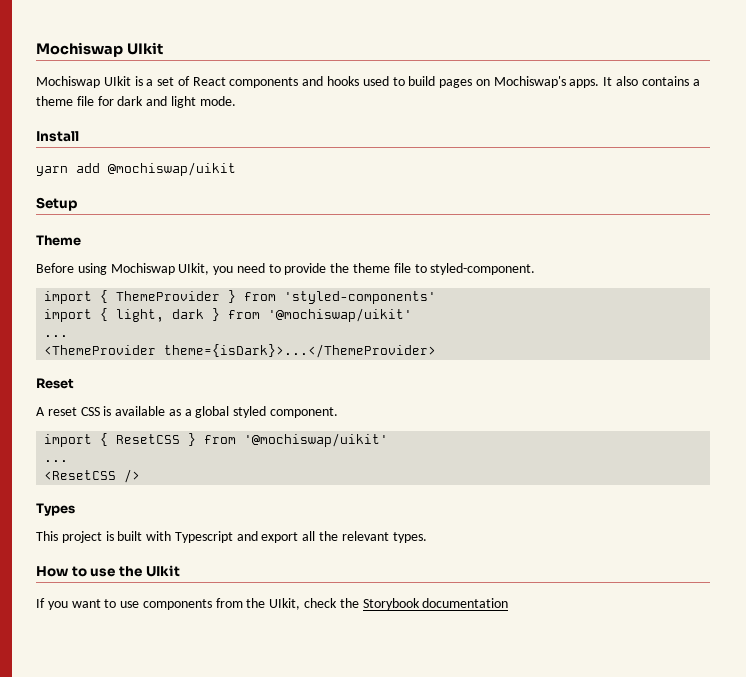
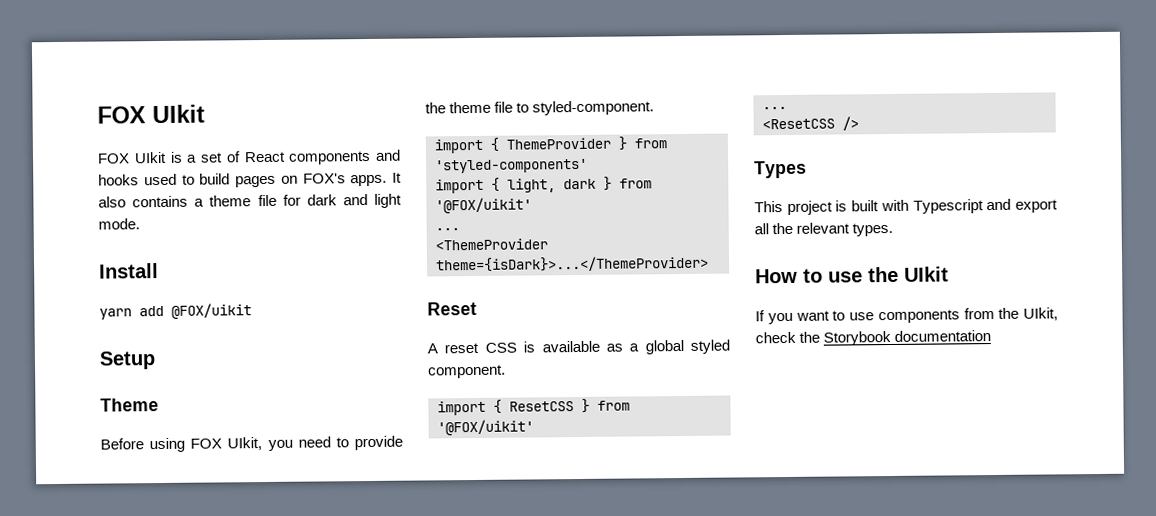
[36,42,163,57] [36,76,100,88] Mochiswap UIkit // Mochiswap -> [97,104,205,124] [97,153,130,164] FOX UIkit // FOX
[493,76,566,88] Mochiswap's -> [302,173,346,184] FOX's
[108,162,236,176] @mochiswap/uikit -> [171,303,252,319] @FOX/uikit
[110,263,175,275] Mochiswap -> [190,438,223,449] FOX
[268,308,413,322] '@mochiswap/uikit' -> [435,197,532,214] '@FOX/uikit'
[244,433,389,447] '@mochiswap/uikit' -> [437,419,534,436] '@FOX/uikit'

